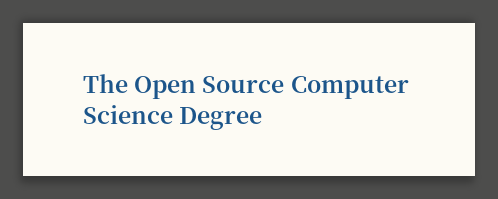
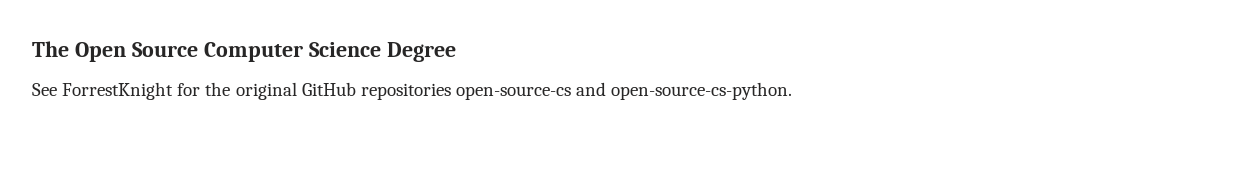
(263, 118) none -> [32,82,793,100] // See ForrestKnight for the original GitHub repositories open-source-cs and open-source-cs-python.

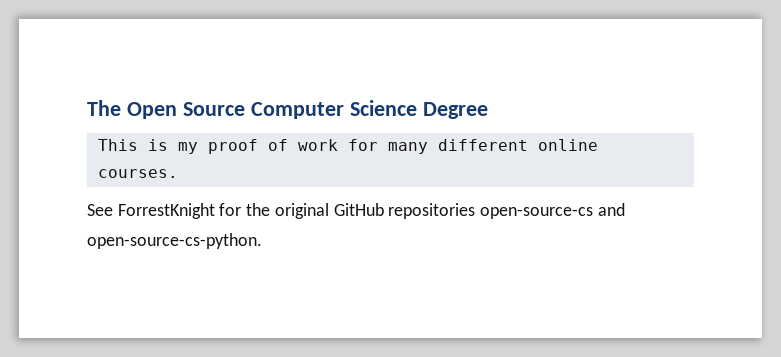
(456, 52) none -> [97,139,598,154] [97,169,178,178] // This is my proof of work for many different online courses.

